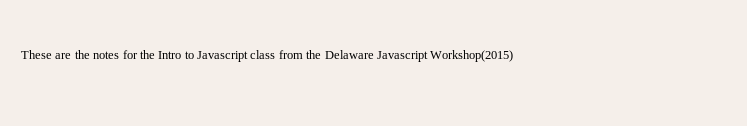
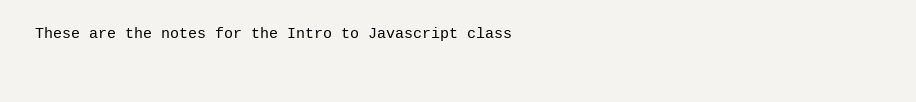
[278,50,514,62] from the Delaware Javascript Workshop(2015) -> (512, 32) none

